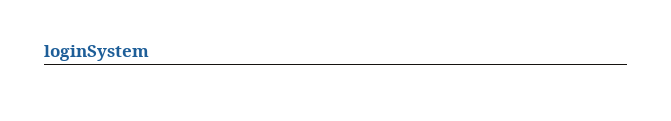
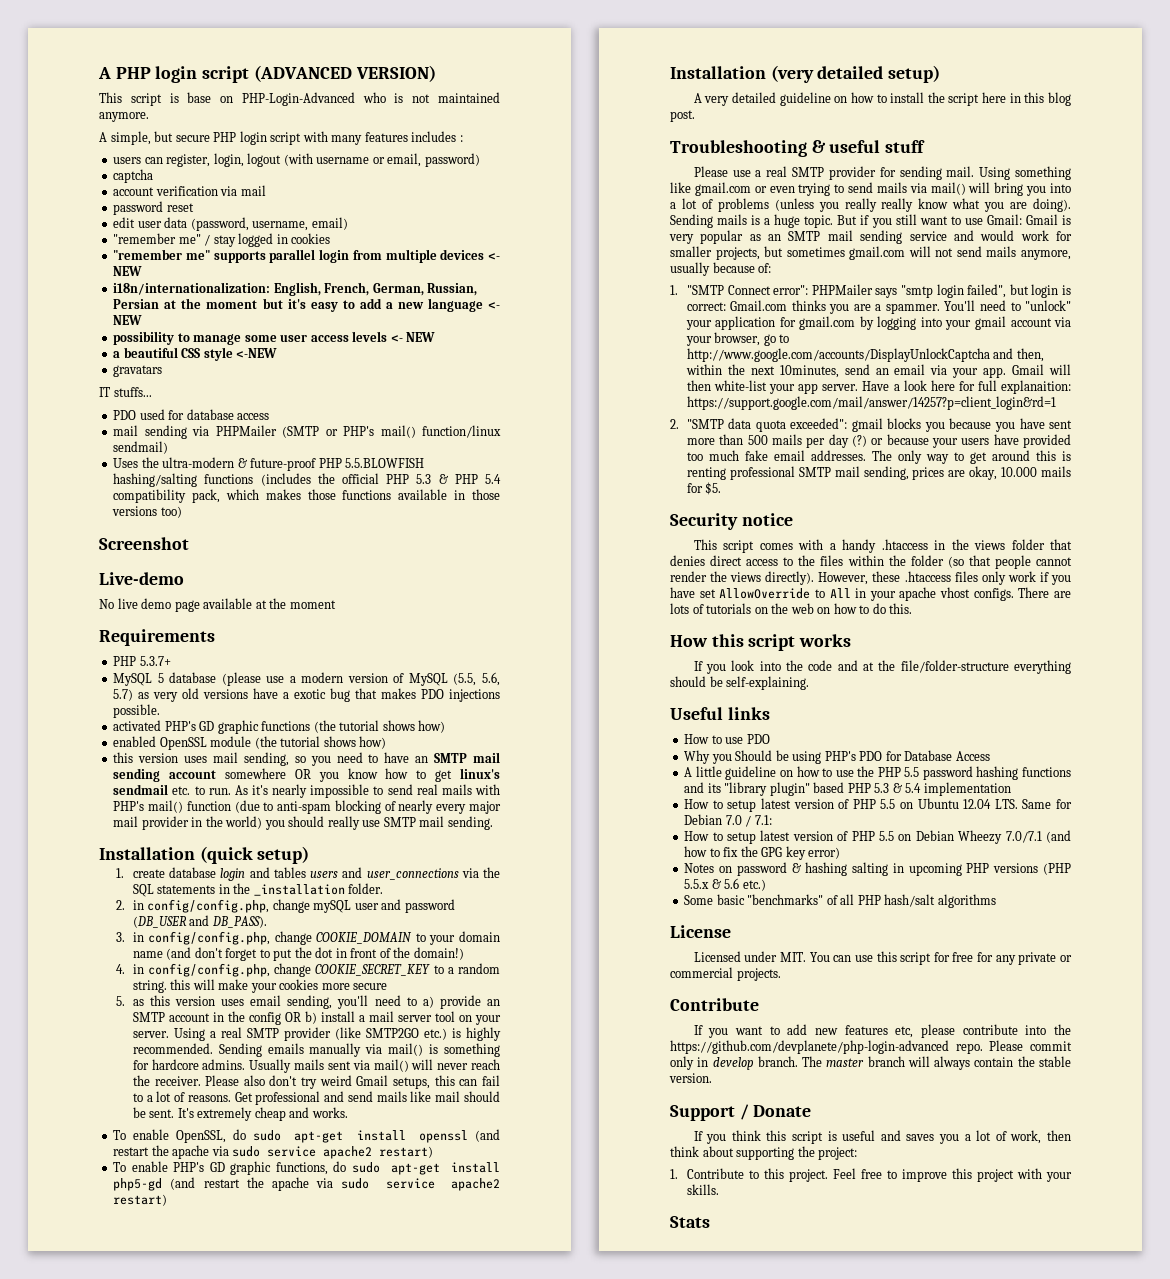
[44,45,149,61] loginSystem -> [98,65,436,83] [99,92,500,106] [99,112,149,122] [99,131,463,145] [113,153,480,167] [113,169,154,183] [113,185,266,196] [113,201,194,215] [113,217,348,231] [113,233,331,247] [113,249,500,263] [113,266,143,276] [113,282,478,296] [113,298,501,312] [113,315,143,325] [113,331,436,345] [113,347,278,361] [113,365,163,377] [99,387,152,397] [113,409,270,420] [113,425,501,439] [113,441,169,454] [113,457,425,471] [113,473,501,487] [113,489,500,503] [112,506,182,518] [99,537,189,550] [99,572,184,585] [99,598,336,612] [99,629,215,646] [113,656,171,666] [113,672,500,686] [113,688,501,702] [113,704,161,718] [113,720,446,734] [113,736,387,750] [113,752,500,766] [113,768,500,782] [113,784,500,798] [113,800,501,814] [113,816,493,830] [99,846,310,864] [115,867,500,881] [132,883,384,897] [115,899,455,913] [132,915,267,928] [115,931,500,945] [132,947,464,961] [115,963,500,977] [132,979,388,993] [115,995,500,1009] [132,1011,502,1025] [132,1027,501,1041] [132,1043,500,1057] [132,1059,500,1073] [132,1075,500,1089] [132,1091,500,1105] [132,1107,348,1121] [113,1129,500,1143] [113,1145,434,1159] [113,1161,500,1175] [113,1177,500,1191] [113,1194,168,1206] [670,65,941,83] [693,92,1071,106] [670,110,695,122] [670,140,926,157] [693,166,1071,180] [670,182,1071,196] [670,198,1071,212] [670,214,1071,228] [669,230,1072,244] [670,246,1071,260] [670,262,772,276] [670,284,1071,298] [686,300,1071,314] [685,316,1071,330] [685,332,790,346] [686,348,1044,362] [685,364,1071,378] [686,380,1071,394] [686,396,1056,410] [670,418,1072,432] [686,434,1071,448] [686,450,1071,464] [686,466,1071,480] [686,482,722,495] [670,513,793,530] [693,539,1072,553] [670,555,1072,569] [670,571,1071,585] [670,587,1071,601] [670,603,913,614] [670,634,852,651] [693,660,1071,674] [670,676,810,690] [670,707,770,720] [684,734,770,744] [684,750,990,764] [684,766,1071,780] [684,782,1011,796] [684,798,1072,812] [684,814,772,827] [684,830,1071,844] [684,846,841,860] [684,862,1071,876] [684,878,766,891] [684,894,996,908] [670,925,731,938] [693,951,1072,965] [670,967,781,981] [670,998,759,1011] [693,1024,1071,1038] [670,1040,1072,1054] [670,1056,1071,1070] [669,1073,712,1083] [670,1104,812,1121] [693,1130,1071,1144] [670,1146,858,1160] [670,1168,1072,1182] [686,1184,719,1195] [670,1216,710,1228] A PHP login script (ADVANCED VERSION) // This script is base on PHP-Login-Advanced who is not maintained anymore. // A simple, but secure PHP login script with many features includes : // users can register, login, logout (with username or email, password) // captcha // account verification via mail // password reset // edit user data (password, username, email) // "remember me" / stay logged in cookies // "remember me" supports parallel login from multiple devices <- NEW // i18n/internationalization: English, French, German, Russian, Persian at the moment but it's easy to add a new language <- NEW // possibility to manage some user access levels <- NEW // a beautiful CSS style <-NEW // gravatars // IT stuffs... // PDO used for database access // mail sending via PHPMailer (SMTP or PHP's mail() function/linux sendmail) // Uses the ultra-modern & future-proof PHP 5.5.BLOWFISH hashing/salting functions (includes the official PHP 5.3 & PHP 5.4 compatibility pack, which makes those functions available in those versions too) // Screenshot // Live-demo // No live demo page available at the moment // Requirements // PHP 5.3.7+ // MySQL 5 database (please use a modern version of MySQL (5.5, 5.6, 5.7) as very old versions have a exotic bug that makes PDO injections possible. // activated PHP's GD graphic functions (the tutorial shows how) // enabled OpenSSL module (the tutorial shows how) // this version uses mail sending, so you need to have an SMTP mail sending account somewhere OR you know how to get linux's sendmail etc. to run. As it's nearly impossible to send real mails with PHP's mail() function (due to anti-spam blocking of nearly every major mail provider in the world) you should really use SMTP mail sending. // Installation (quick setup) // 1. create database login and tables users and user_connections via the SQL statements in the _installation folder. // 2. in config/config.php, change mySQL user and password (DB_USER and DB_PASS). // 3. in config/config.php, change COOKIE_DOMAIN to your domain name (and don't forget to put the dot in front of the domain!) // 4. in config/config.php, change COOKIE_SECRET_KEY to a random string. this will make your cookies more secure // 5. as this version uses email sending, you'll need to a) provide an SMTP account in the config OR b) install a mail server tool on your server. Using a real SMTP provider (like SMTP2GO etc.) is highly recommended. Sending emails manually via mail() is something for hardcore admins. Usually mails sent via mail() will never reach the receiver. Please also don't try weird Gmail setups, this can fail to a lot of reasons. Get professional and send mails like mail should be sent. It's extremely cheap and works. // To enable OpenSSL, do sudo apt-get install openssl (and restart the apache via sudo service apache2 restart) // To enable PHP's GD graphic functions, do sudo apt-get install php5-gd (and restart the apache via sudo service apache2 restart) // Installation (very detailed setup) // A very detailed guideline on how to install the script here in this blog post. // Troubleshooting & useful stuff // Please use a real SMTP provider for sending mail. Using something like gmail.com or even trying to send mails via mail() will bring you into a lot of problems (unless you really really know what you are doing). Sending mails is a huge topic. But if you still want to use Gmail: Gmail is very popular as an SMTP mail sending service and would work for smaller projects, but sometimes gmail.com will not send mails anymore, usually because of: // 1. "SMTP Connect error": PHPMailer says "smtp login failed", but login is correct: Gmail.com thinks you are a spammer. You'll need to "unlock" your application for gmail.com by logging into your gmail account via your browser, go to http://www.google.com/accounts/DisplayUnlockCaptcha and then, within the next 10minutes, send an email via your app. Gmail will then white-list your app server. Have a look here for full explanaition: https://support.google.com/mail/answer/14257?p=client_login&rd=1 // 2. "SMTP data quota exceeded": gmail blocks you because you have sent more than 500 mails per day (?) or because your users have provided too much fake email addresses. The only way to get around this is renting professional SMTP mail sending, prices are okay, 10.000 mails for $5. // Security notice // This script comes with a handy .htaccess in the views folder that denies direct access to the files within the folder (so that people cannot render the views directly). However, these .htaccess files only work if you have set AllowOverride to All in your apache vhost configs. There are lots of tutorials on the web on how to do this. // How this script works // If you look into the code and at the file/folder-structure everything should be self-explaining. // Useful links // How to use PDO // Why you Should be using PHP's PDO for Database Access // A little guideline on how to use the PHP 5.5 password hashing functions and its "library plugin" based PHP 5.3 & 5.4 implementation // How to setup latest version of PHP 5.5 on Ubuntu 12.04 LTS. Same for Debian 7.0 / 7.1: // How to setup latest version of PHP 5.5 on Debian Wheezy 7.0/7.1 (and how to fix the GPG key error) // Notes on password & hashing salting in upcoming PHP versions (PHP 5.5.x & 5.6 etc.) // Some basic "benchmarks" of all PHP hash/salt algorithms // License // Licensed under MIT. You can use this script for free for any private or commercial projects. // Contribute // If you want to add new features etc, please contribute into the https://github.com/devplanete/php-login-advanced repo. Please commit only in develop branch. The master branch will always contain the stable version. // Support / Donate // If you think this script is useful and saves you a lot of work, then think about supporting the project: // 1. Contribute to this project. Feel free to improve this project with your skills. // Stats

